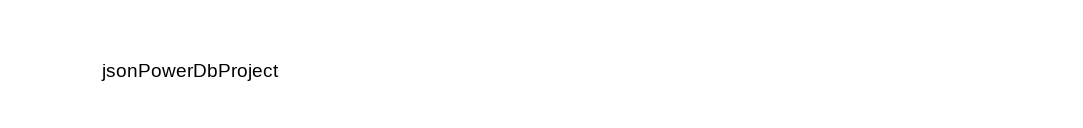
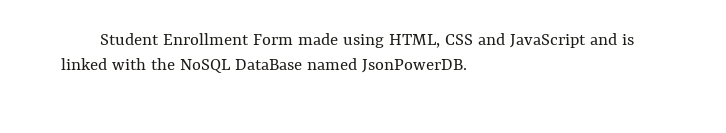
[101,64,279,81] jsonPowerDbProject -> [100,33,635,48] [61,58,467,73] Student Enrollment Form made using HTML, CSS and JavaScript and is linked with the NoSQL DataBase named JsonPowerDB.

